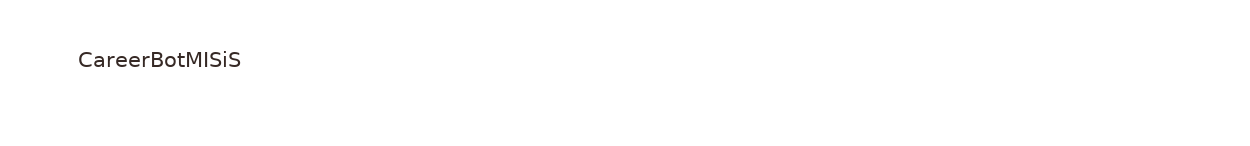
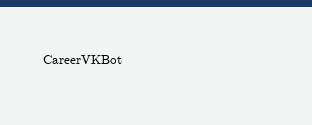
[78,51,241,67] CareerBotMISiS -> [43,55,122,64] CareerVKBot

